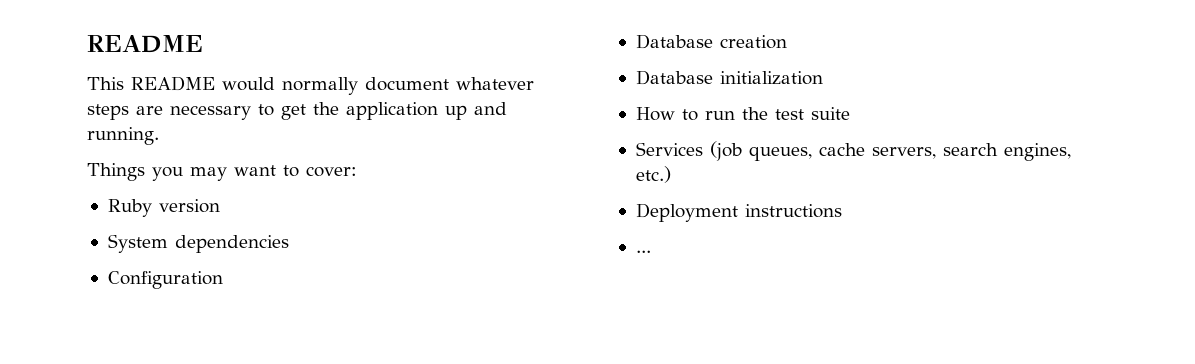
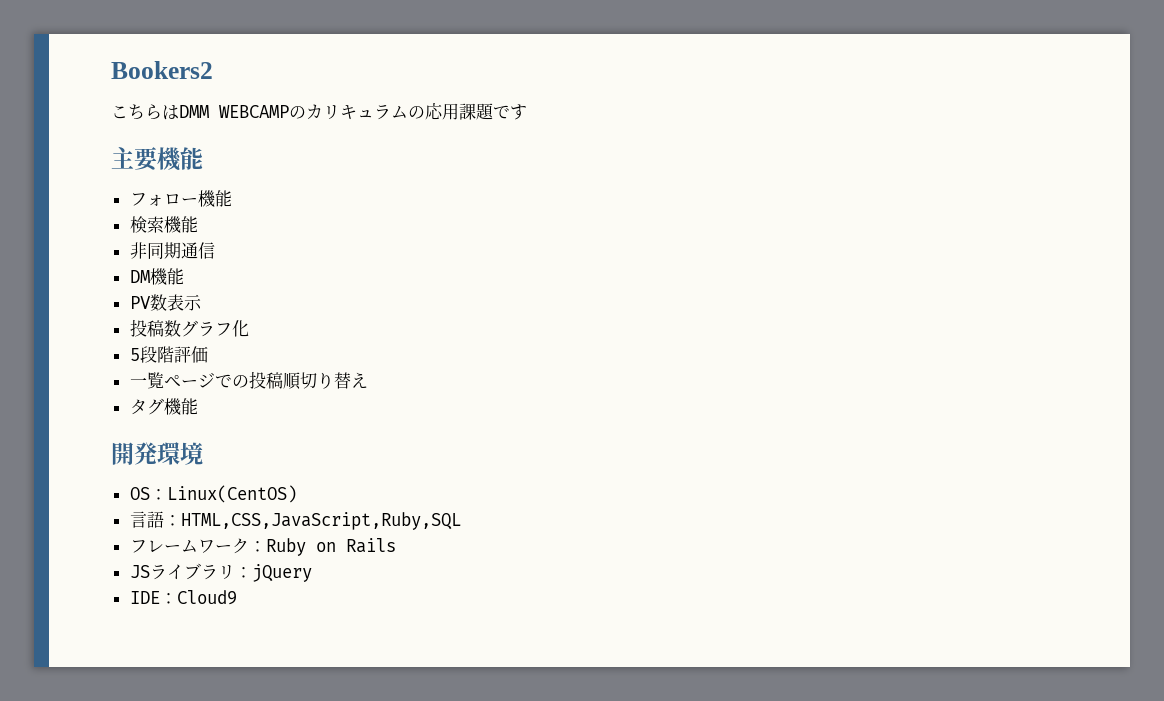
[87,35,203,53] [87,76,534,95] [87,102,507,120] [87,127,159,145] [87,163,357,181] [107,199,220,217] [107,234,289,253] [107,271,223,289] [635,34,787,49] [635,70,823,85] [635,107,850,121] [635,141,1071,161] [635,166,671,183] [635,203,842,222] [635,250,651,253] README // This README would normally document whatever steps are necessary to get the application up and running. // Things you may want to cover: // Ruby version // System dependencies // Configuration // Database creation // Database initialization // How to run the test suite // Services (job queues, cache servers, search engines, etc.) // Deployment instructions // ... -> [111,61,213,79] [111,103,527,120] [111,147,203,171] [129,190,232,207] [129,216,198,233] [129,242,215,259] [129,268,184,285] [129,294,202,311] [129,319,249,337] [129,346,208,363] [129,371,368,390] [129,398,198,415] [111,442,203,465] [129,485,297,503] [129,511,461,530] [129,538,396,556] [129,563,312,582] [129,590,237,605] Bookers2 // こちらはDMM WEBCAMPのカリキュラムの応用課題です // 主要機能 // フォロー機能 // 検索機能 // 非同期通信 // DM機能 // PV数表示 // 投稿数グラフ化 // 5段階評価 // 一覧ページでの投稿順切り替え // タグ機能 // 開発環境 // OS：Linux(CentOS) // 言語：HTML,CSS,JavaScript,Ruby,SQL // フレームワーク：Ruby on Rails // JSライブラリ：jQuery // IDE：Cloud9

